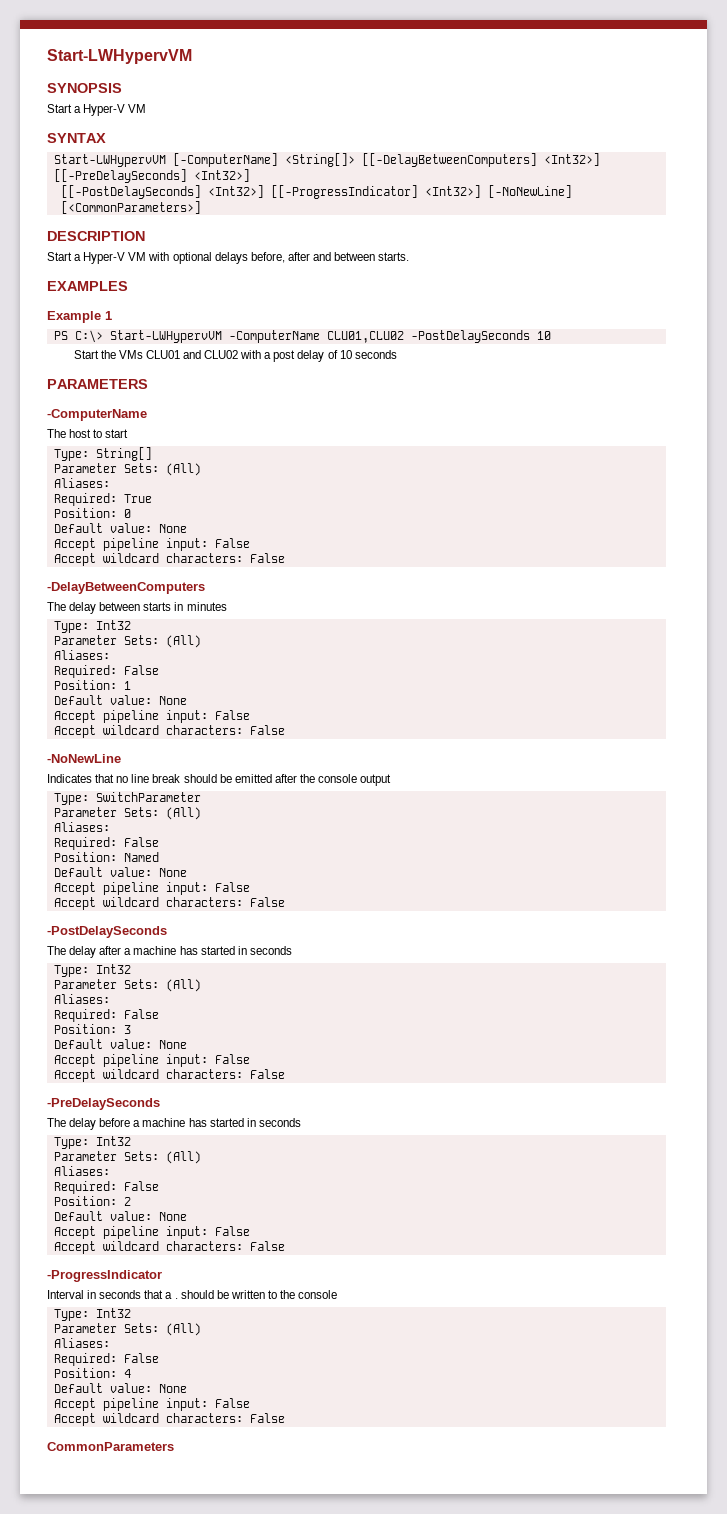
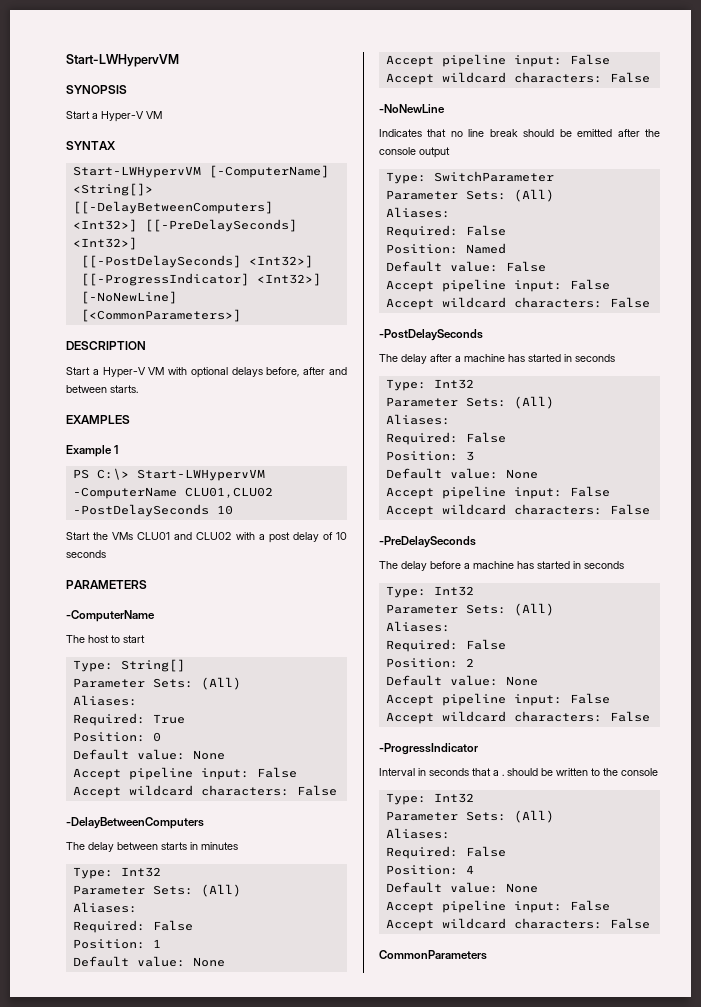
[109,867,187,877] value: None -> [449,261,546,272] value: False

